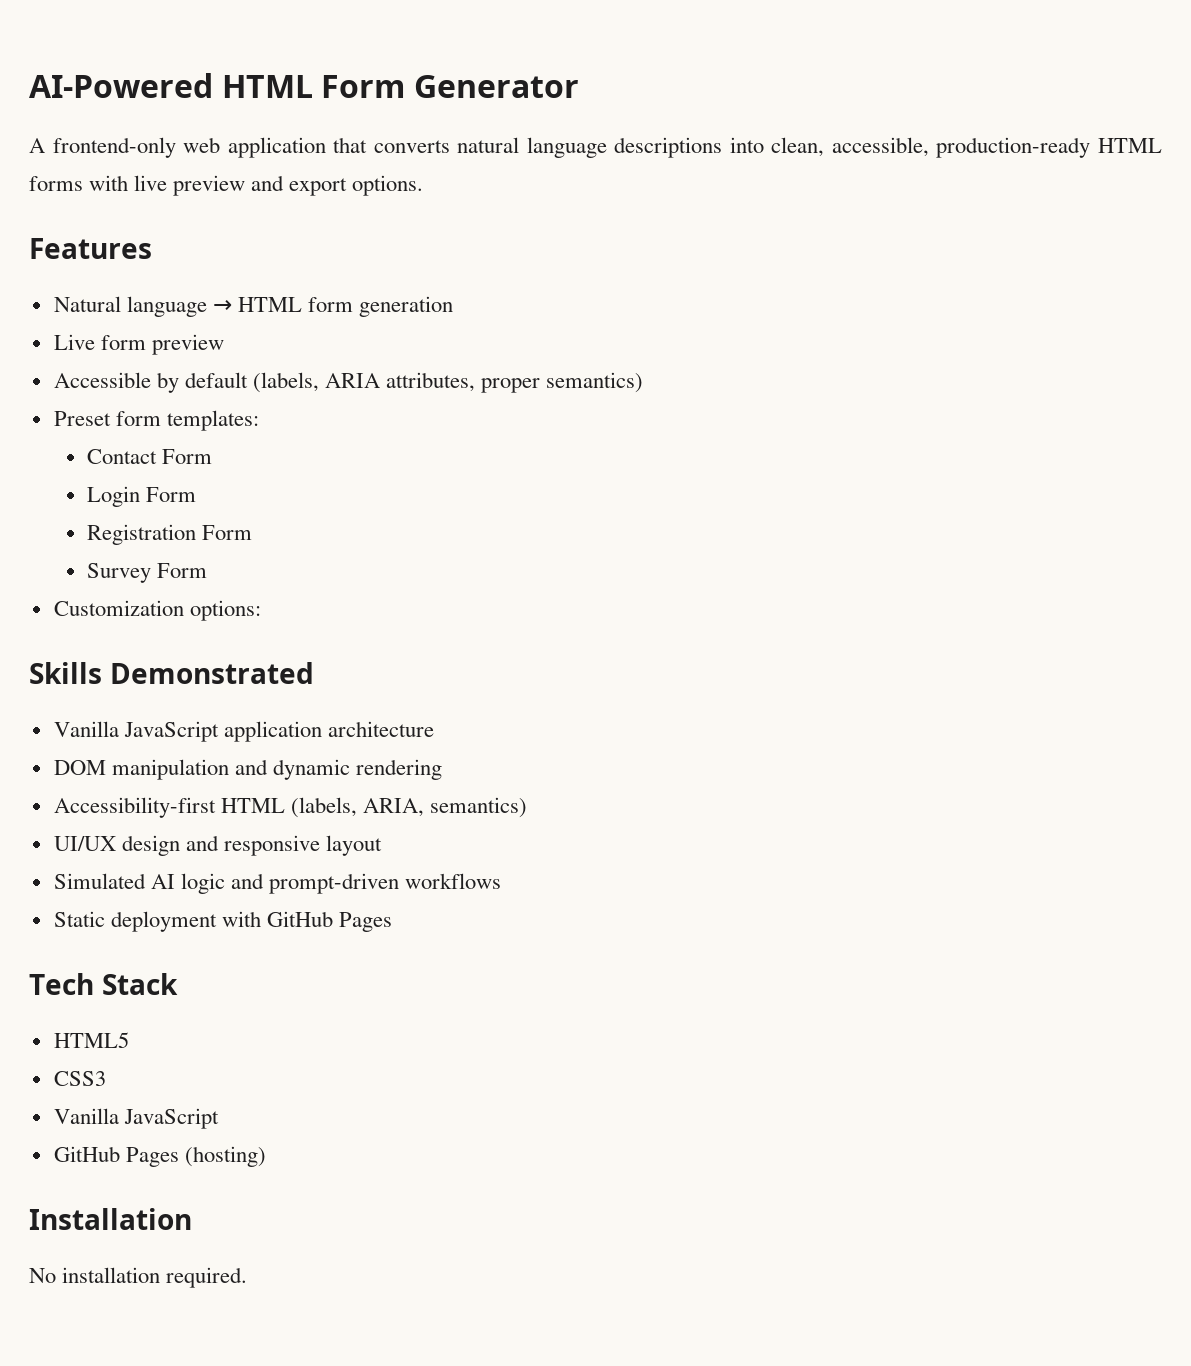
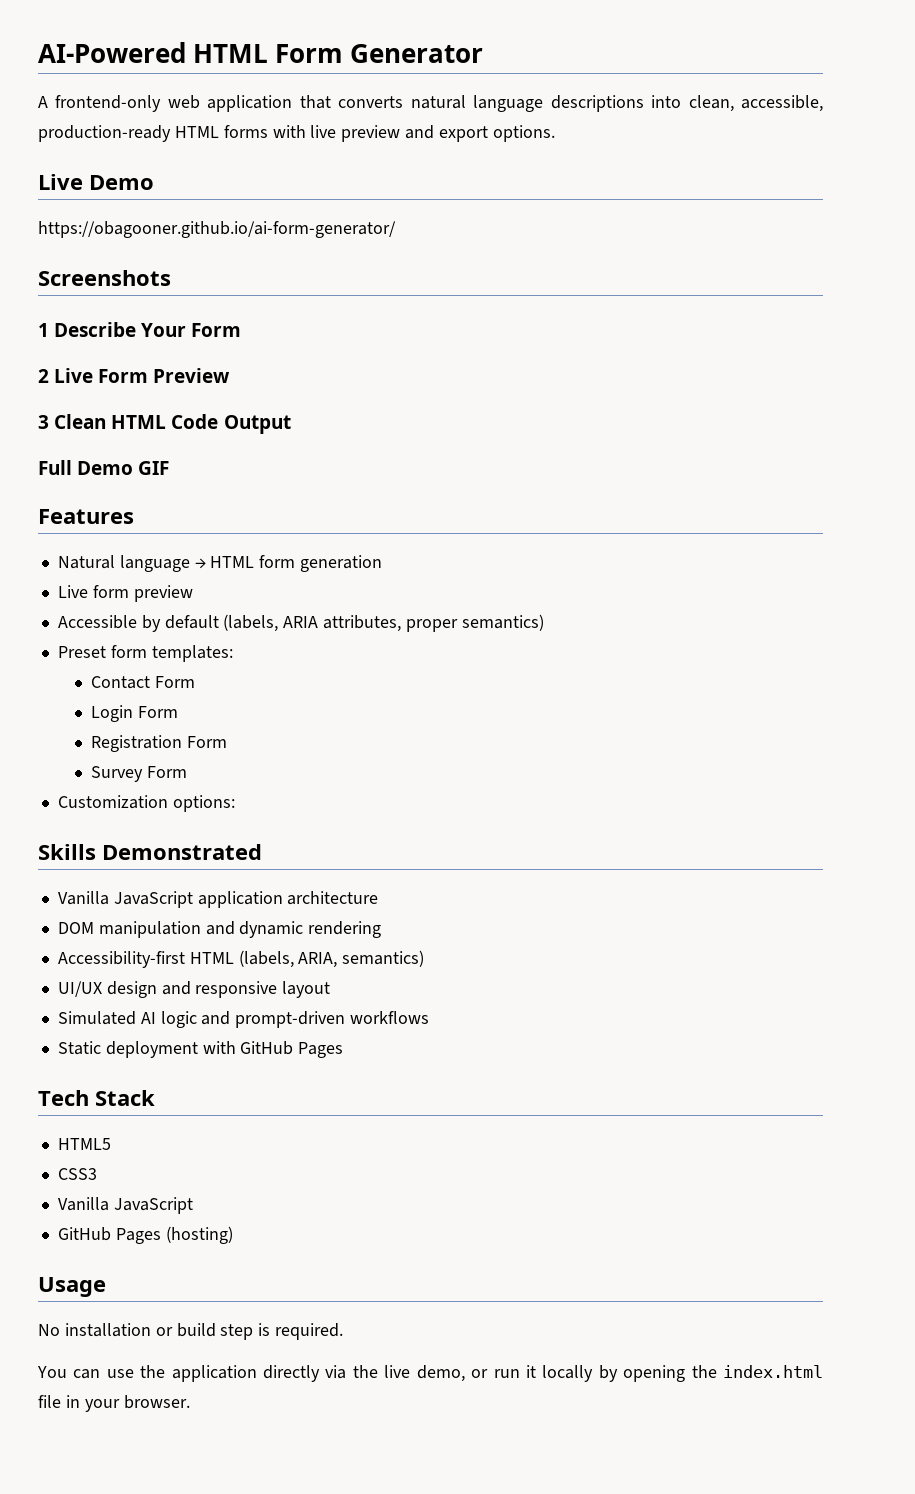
(424, 185) none -> [38,174,154,190] [38,221,396,238] [38,270,171,286] [38,322,242,337] [38,368,231,383] [38,414,291,434] [38,460,170,475] // Live Demo // https://obagooner.github.io/ai-form-generator/ // Screenshots // 1 Describe Your Form // 2 Live Form Preview // 3 Clean HTML Code Output // Full Demo GIF
[29,1208,192,1230] Installation -> [38,1277,106,1297] Usage
[166,1267,248,1288] required. -> [155,1323,344,1340] [37,1365,823,1382] [38,1395,190,1412] or build step is required. // You can use the application directly via the live demo, or run it locally by opening the index.html file in your browser.

